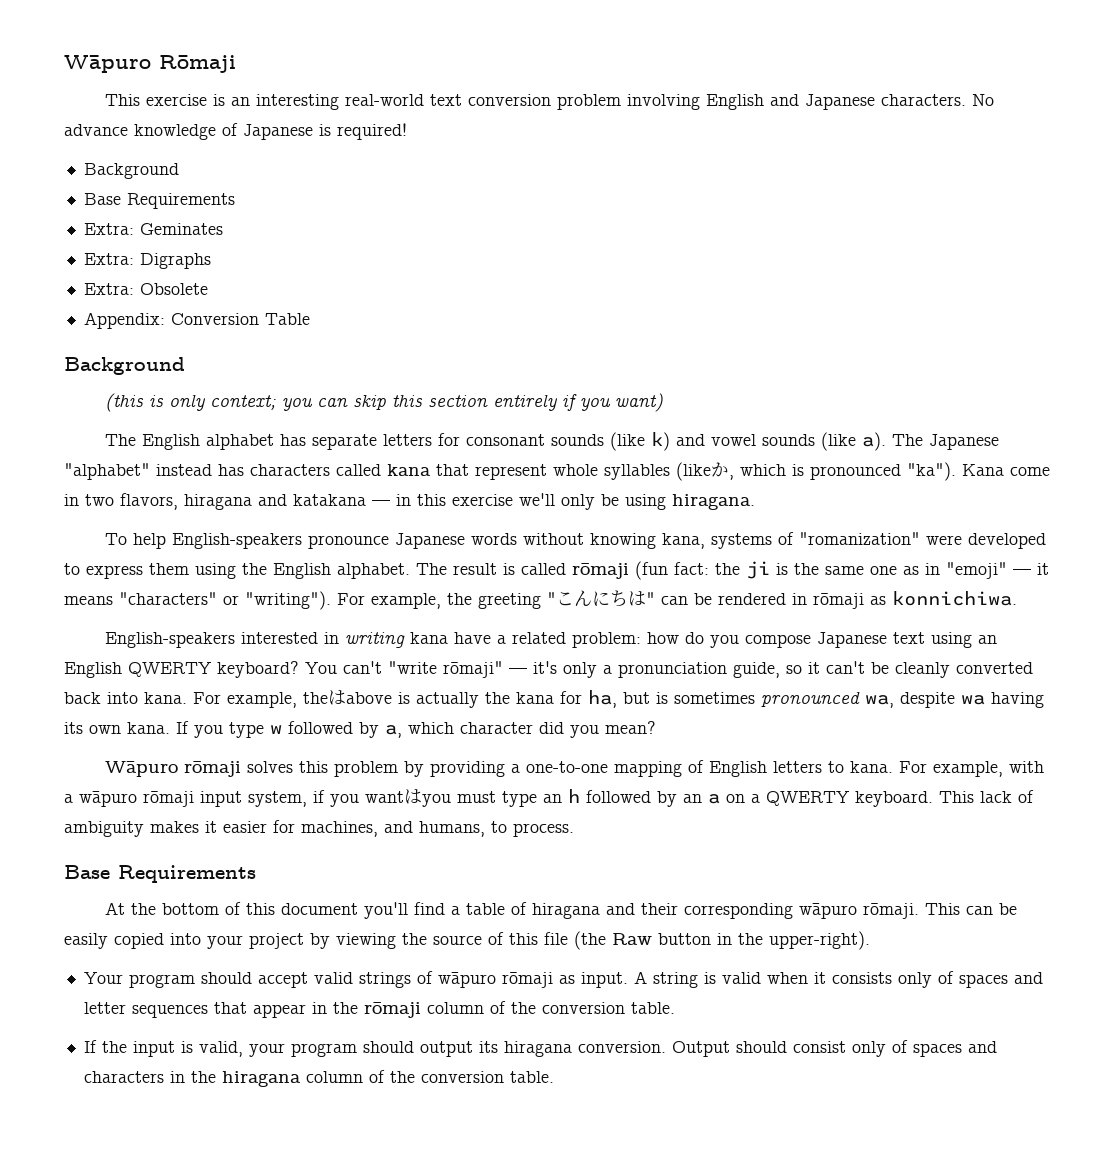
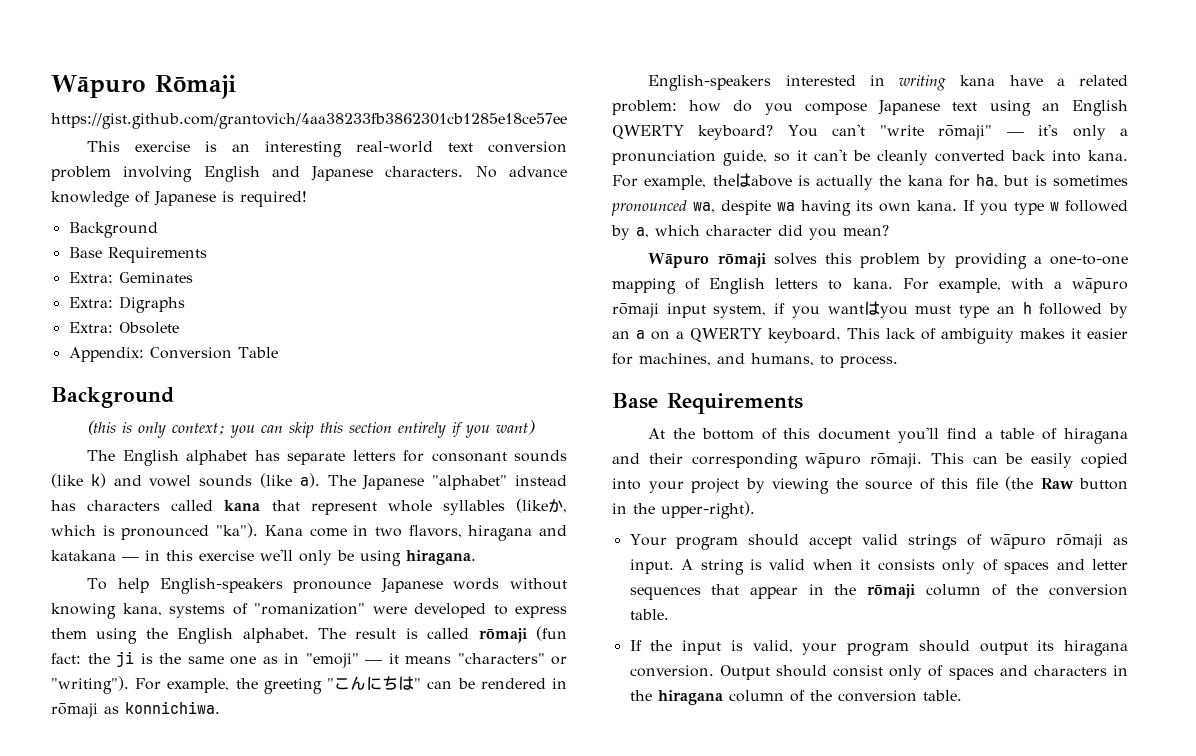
(236, 64) none -> [51,113,567,129] // https://gist.github.com/grantovich/4aa38233fb3862301cb1285e18ce57ee

